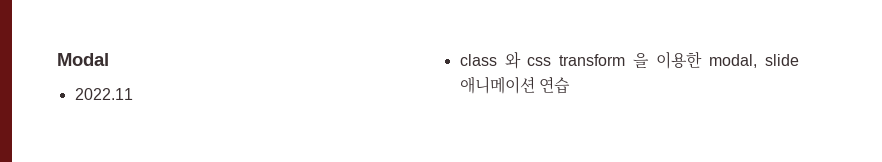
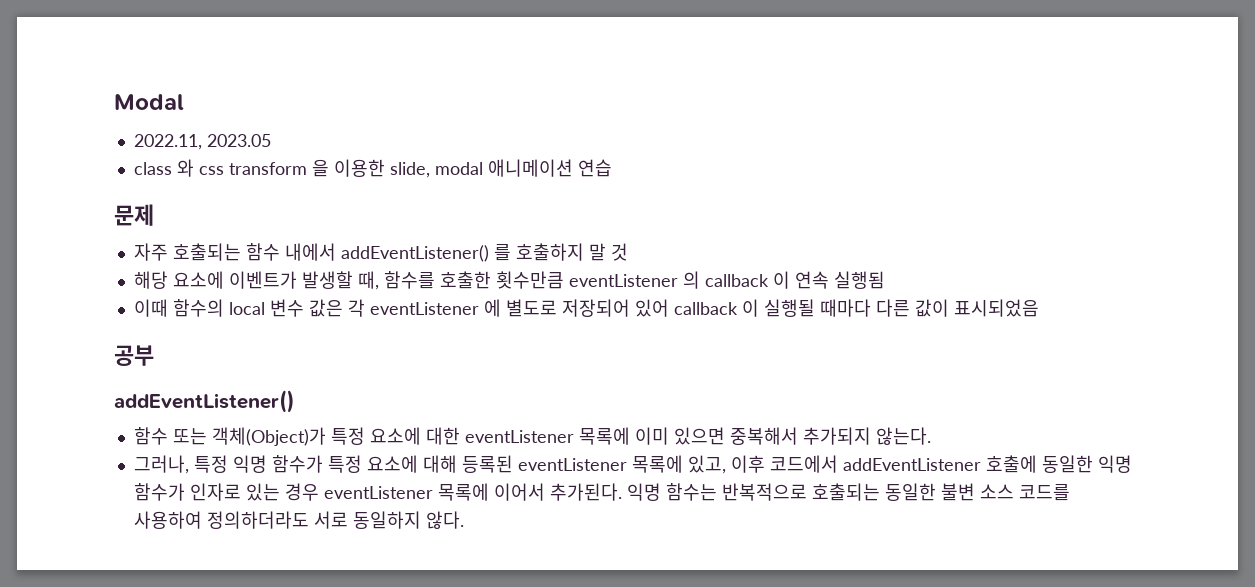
[74,88,133,100] 2022.11 -> [133,134,271,150] 2022.11, 2023.05
[709,54,799,68] modal, slide -> [389,162,483,178] slide, modal
(570, 85) none -> [114,204,154,226] [133,243,628,262] [133,271,885,290] [133,299,1039,317] [114,345,154,366] [114,390,295,413] [133,427,931,446] [133,455,1132,474] [133,483,1070,501] [133,511,464,529] // 문제 // 자주 호출되는 함수 내에서 addEventListener() 를 호출하지 말 것 // 해당 요소에 이벤트가 발생할 때, 함수를 호출한 횟수만큼 eventListener 의 callback 이 연속 실행됨 // 이때 함수의 local 변수 값은 각 eventListener 에 별도로 저장되어 있어 callback 이 실행될 때마다 다른 값이 표시되었음 // 공부 // addEventListener() // 함수 또는 객체(Object)가 특정 요소에 대한 eventListener 목록에 이미 있으면 중복해서 추가되지 않는다. // 그러나, 특정 익명 함수가 특정 요소에 대해 등록된 eventListener 목록에 있고, 이후 코드에서 addEventListener 호출에 동일한 익명 함수가 인자로 있는 경우 eventListener 목록에 이어서 추가된다. 익명 함수는 반복적으로 호출되는 동일한 불변 소스 코드를 사용하여 정의하더라도 서로 동일하지 않다.

